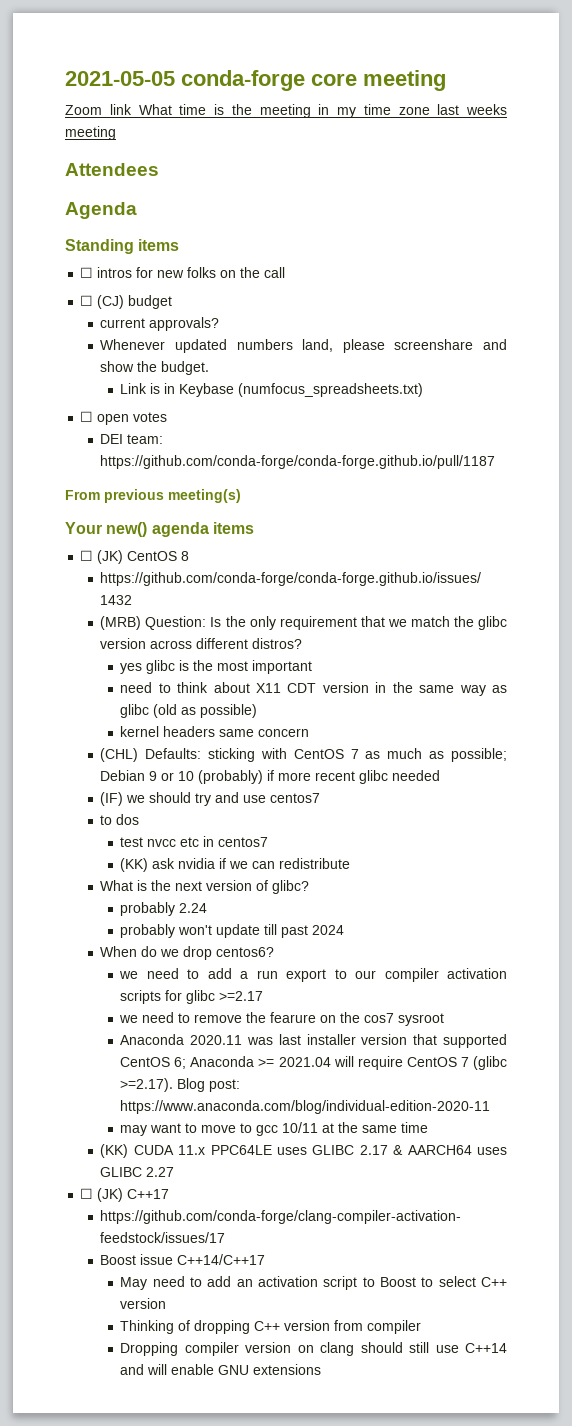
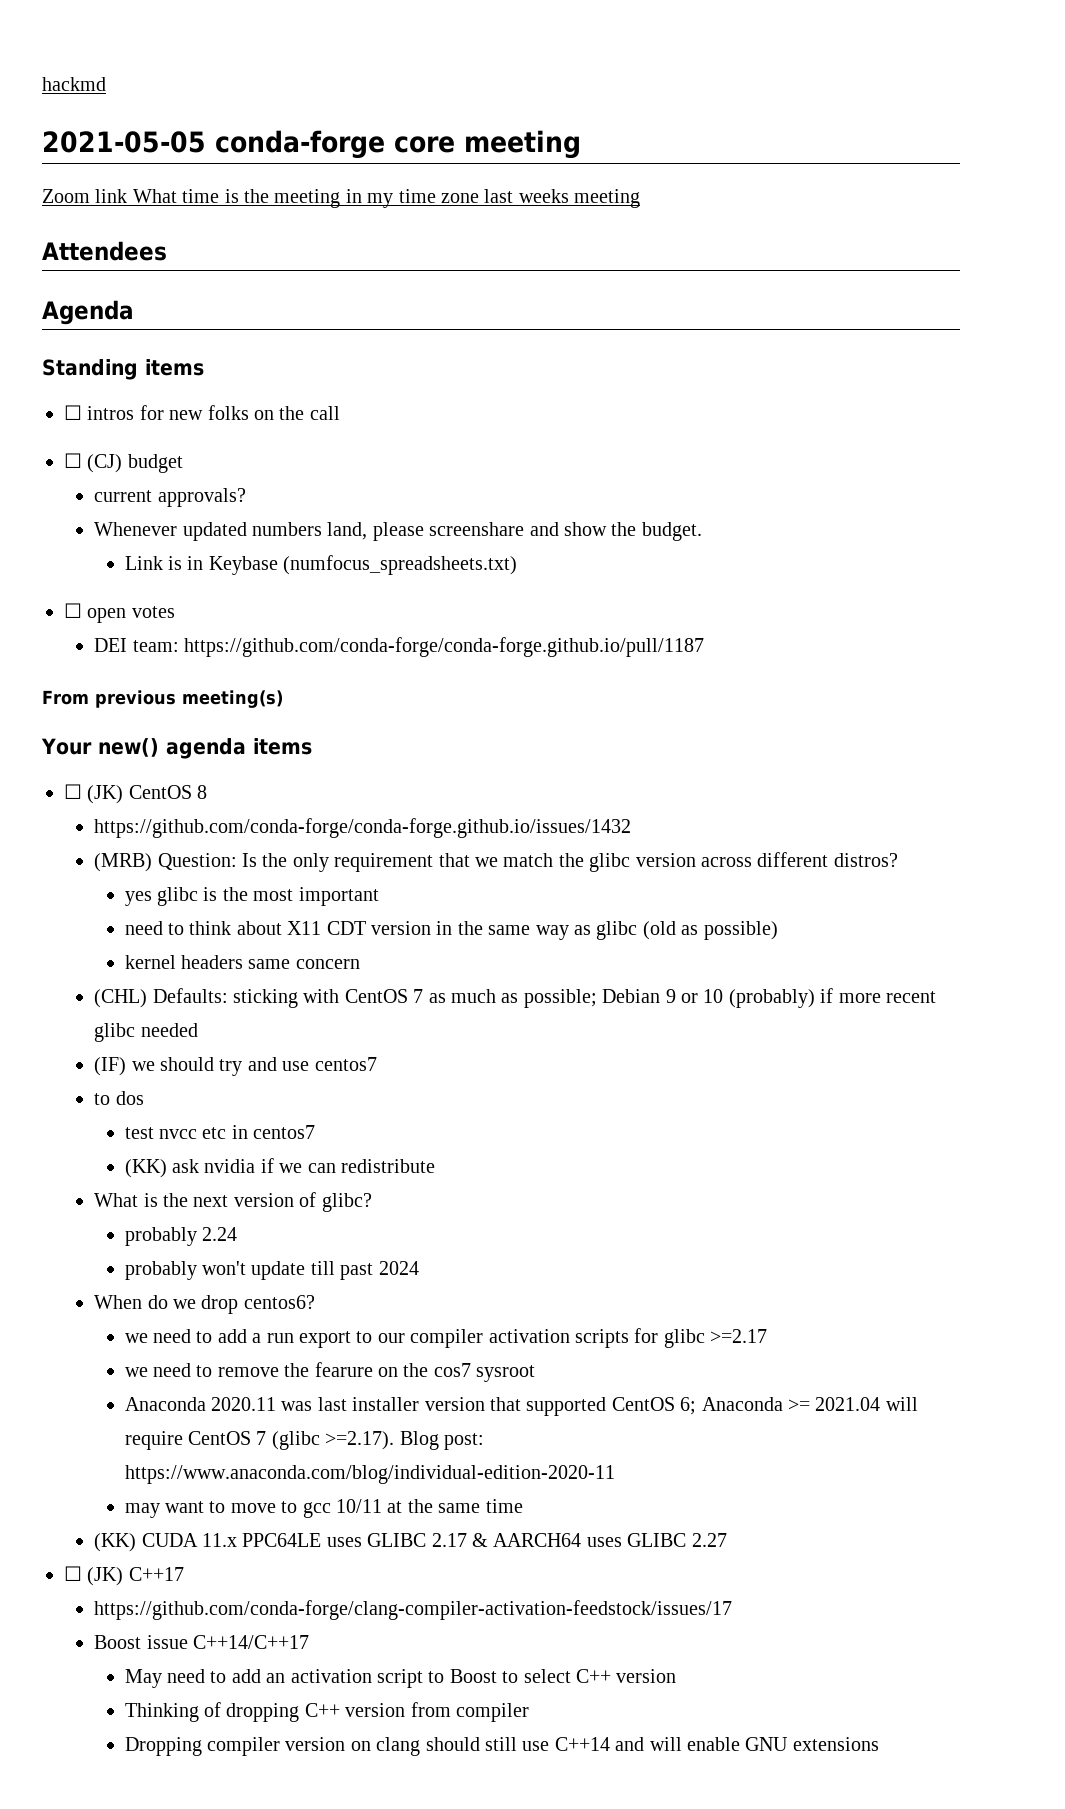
(65, 78) none -> [42,77,106,91] hackmd //

